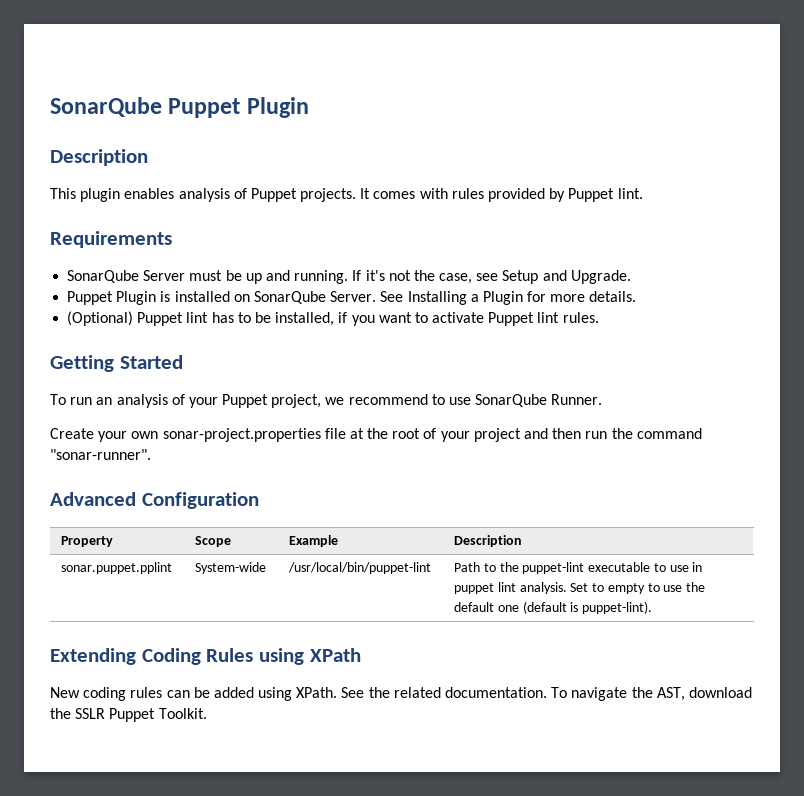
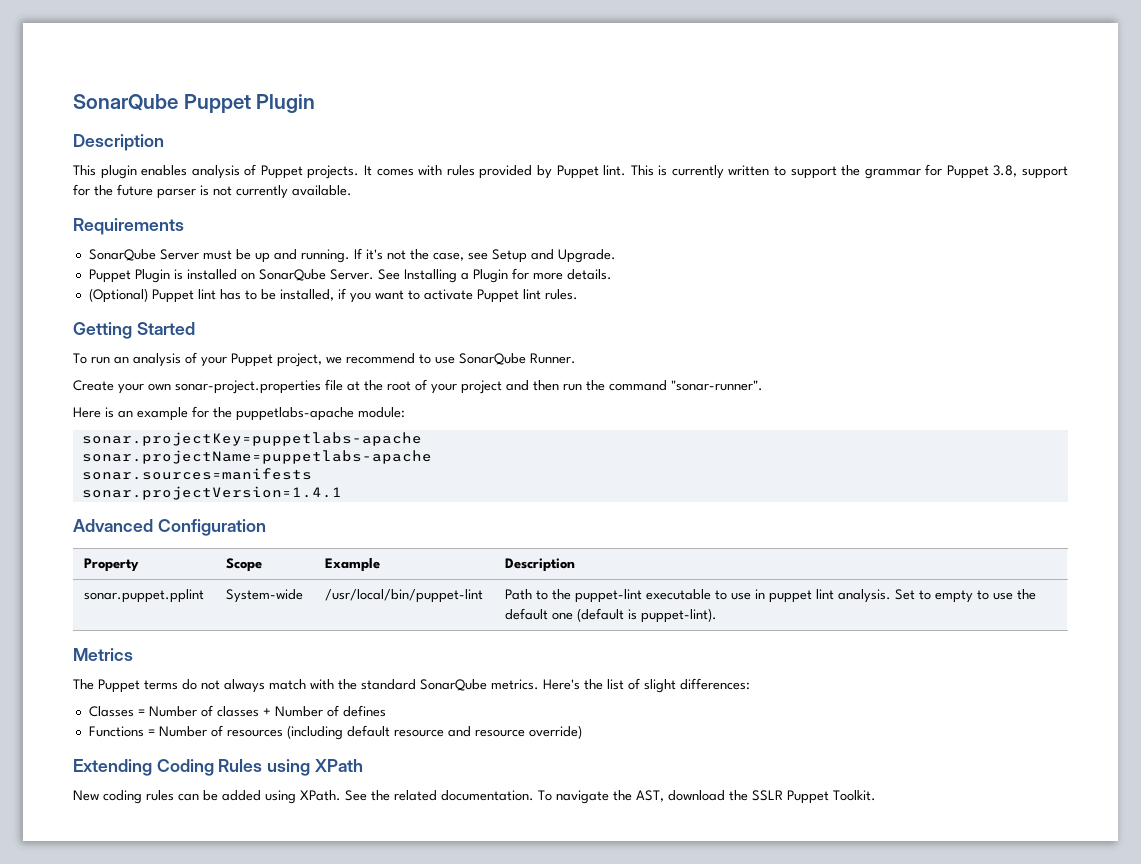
(643, 193) none -> [630,164,1069,179] [73,184,352,199] This is currently written to support the grammar for Puppet 3.8, support for the future parser is not currently available.
(151, 454) none -> [73,406,405,421] [81,432,422,446] [81,450,432,464] [81,468,312,480] [81,486,342,500] // Here is an example for the puppetlabs-apache module: // sonar.projectKey=puppetlabs-apache // sonar.projectName=puppetlabs-apache // sonar.sources=manifests // sonar.projectVersion=1.4.1
(653, 607) none -> [73,648,133,661] [73,678,750,693] [88,705,386,717] [88,725,582,740] // Metrics // The Puppet terms do not always match with the standard SonarQube metrics. Here's the list of slight differences: // Classes = Number of classes + Number of defines // Functions = Number of resources (including default resource and resource override)

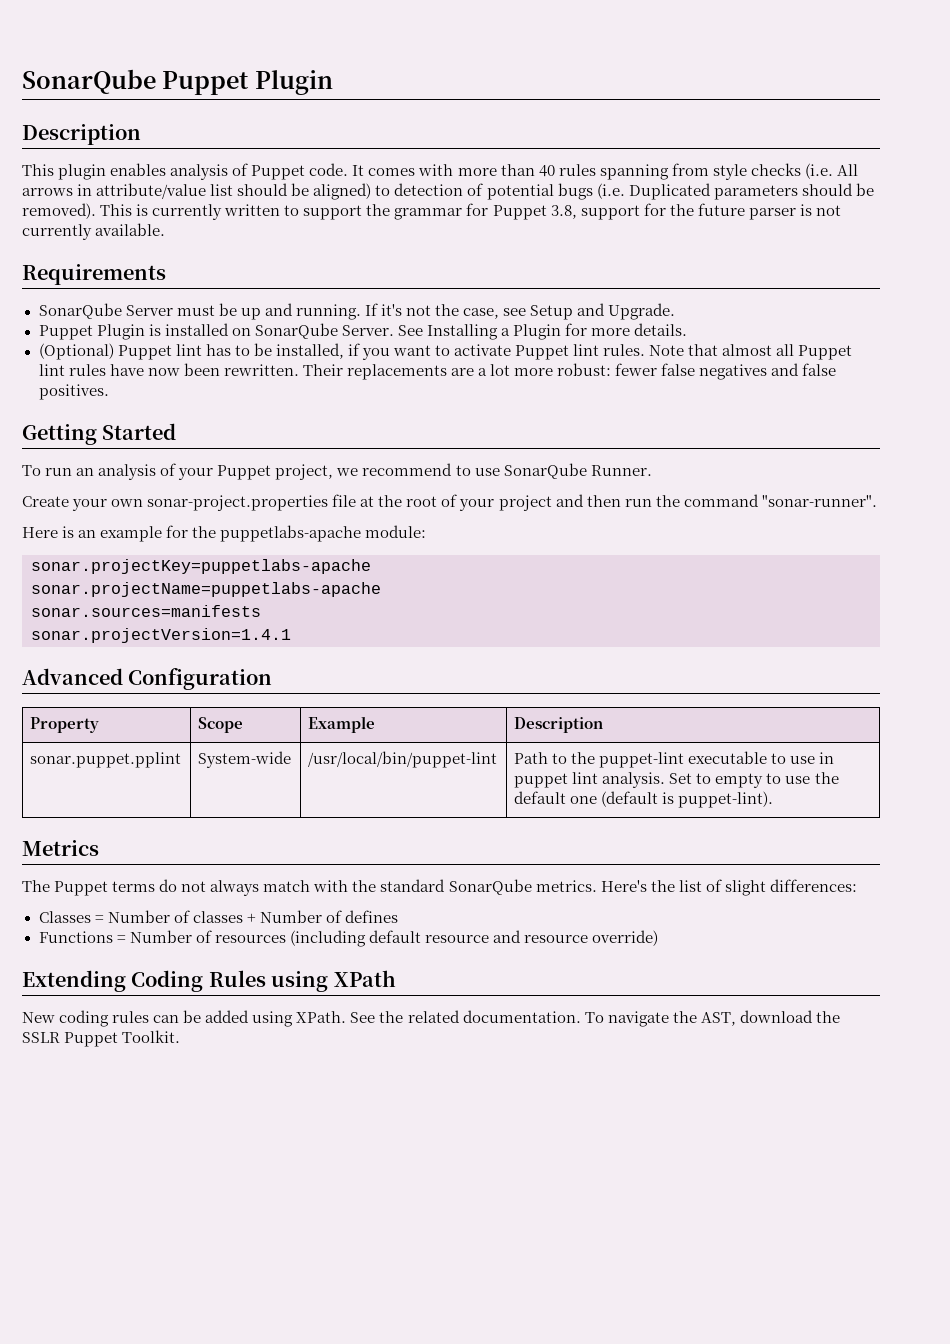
[307,165,360,179] projects. -> [309,163,349,176] code.
[446,165,627,179] rules provided by Puppet lint. -> [457,163,858,180] [22,183,874,200] [22,203,96,219] more than 40 rules spanning from style checks (i.e. All arrows in attribute/value list should be aligned) to detection of potential bugs (i.e. Duplicated parameters should be removed).
(578, 294) none -> [649,344,853,360] [38,363,837,380] [38,384,109,400] Note that almost all Puppet lint rules have now been rewritten. Their replacements are a lot more robust: fewer false negatives and false positives.

